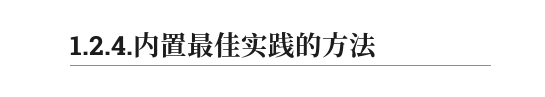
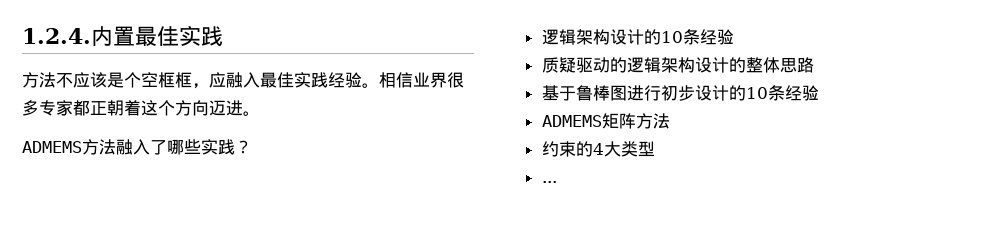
[295,31,378,60] 的方法 -> [22,72,464,89] [22,100,260,116] [22,139,252,155] [541,29,734,45] [541,57,814,73] [541,85,819,101] [541,113,670,129] [541,141,655,157] [541,181,557,183] // 方法不应该是个空框框，应融入最佳实践经验。相信业界很多专家都正朝着这个方向迈进。 // ADMEMS方法融入了哪些实践？ // 逻辑架构设计的10条经验 // 质疑驱动的逻辑架构设计的整体思路 // 基于鲁棒图进行初步设计的10条经验 // ADMEMS矩阵方法 // 约束的4大类型 // ...

